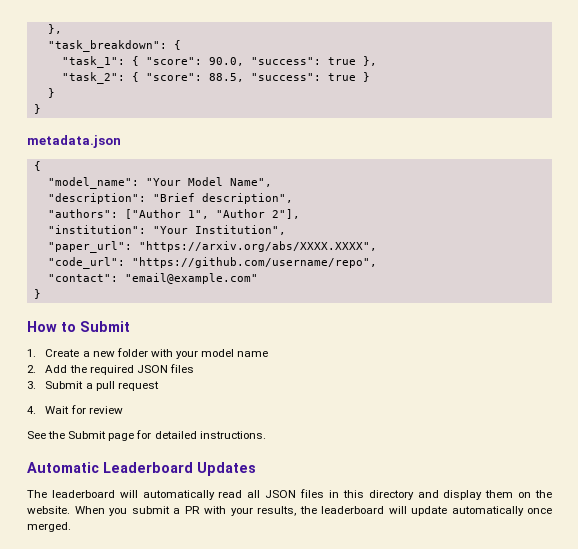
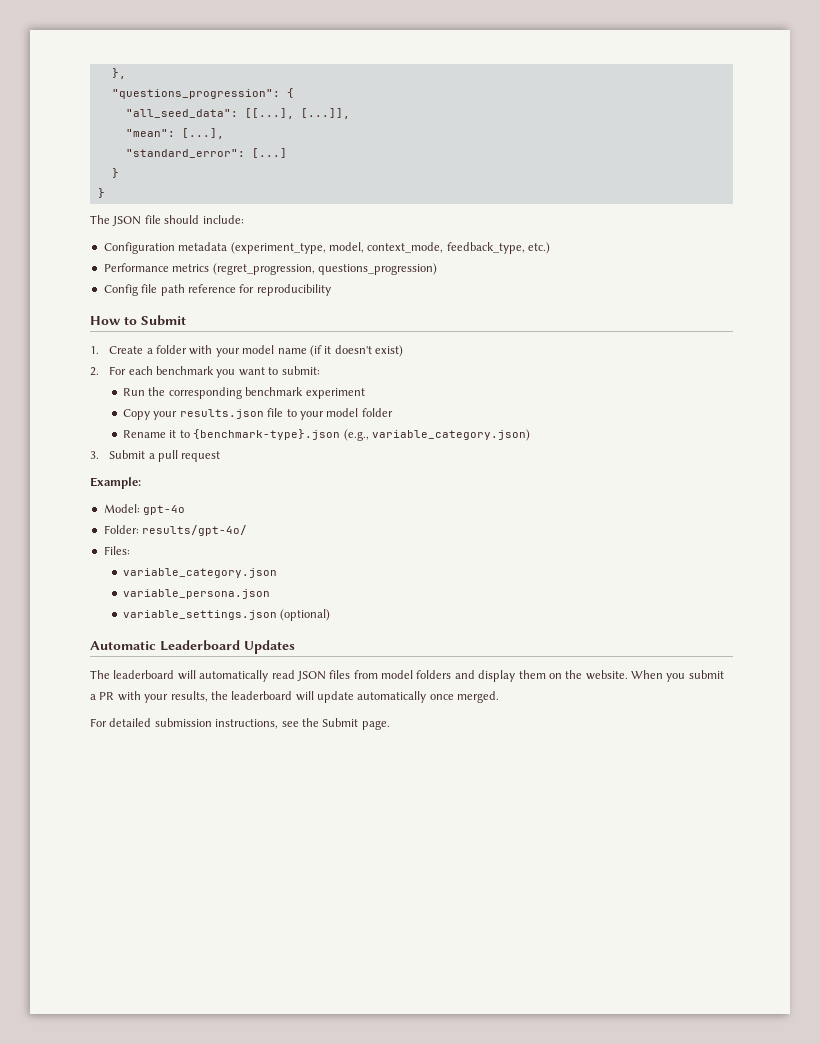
[47,24,62,34] [47,40,181,52] [61,56,377,68] [61,72,370,84] [47,88,55,98] [33,104,41,114] [27,135,121,148] [33,161,41,171] [47,177,272,189] [47,193,293,204] [47,209,300,219] [47,225,286,235] [47,241,377,253] [47,257,377,269] [47,273,258,284] [33,289,41,299] }, // "task_breakdown": { // "task_1": { "score": 90.0, "success": true }, // "task_2": { "score": 88.5, "success": true } // } // } // metadata.json // { // "model_name": "Your Model Name", // "description": "Brief description", // "authors": ["Author 1", "Author 2"], // "institution": "Your Institution", // "paper_url": "https://arxiv.org/abs/XXXX.XXXX", // "code_url": "https://github.com/username/repo", // "contact": "email@example.com" // } -> [111,68,126,79] [111,88,294,99] [125,108,350,119] [125,128,224,139] [125,148,287,158] [111,168,119,178] [97,188,105,198] [90,215,244,226] [103,242,550,254] [103,263,437,275] [103,284,331,296] }, // "questions_progression": { // "all_seed_data": [[...], [...]], // "mean": [...], // "standard_error": [...] // } // } // The JSON file should include: // Configuration metadata (experiment_type, model, context_mode, feedback_type, etc.) // Performance metrics (regret_progression, questions_progression) // Config file path reference for reproducibility
[92,351,115,357] new -> (153, 351) none
[27,364,194,375] // 2. Add the required JSON files -> [309,345,404,357] [90,366,320,378] [123,387,365,399] [123,408,393,420] [123,429,530,441] (if it doesn't exist) // 2. For each benchmark you want to submit: // Run the corresponding benchmark experiment // Copy your results.json file to your model folder // Rename it to {benchmark-type}.json (e.g., variable_category.json)
[27,405,123,414] [27,430,266,441] 4. Wait for review // See the Submit page for detailed instructions. -> [90,477,141,489] [103,504,186,515] [103,525,248,536] [103,546,130,555] [123,568,278,578] [123,589,271,599] [123,609,331,621] Example: // Model: gpt-4o // Folder: results/gpt-4o/ // Files: // variable_category.json // variable_persona.json // variable_settings.json (optional)
[247,489,414,500] all JSON files in this directory -> [296,670,452,681] JSON files from model folders
(71, 527) none -> [90,718,390,730] // For detailed submission instructions, see the Submit page.

